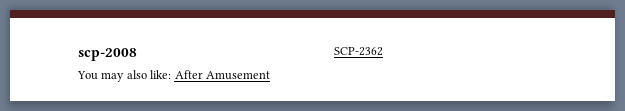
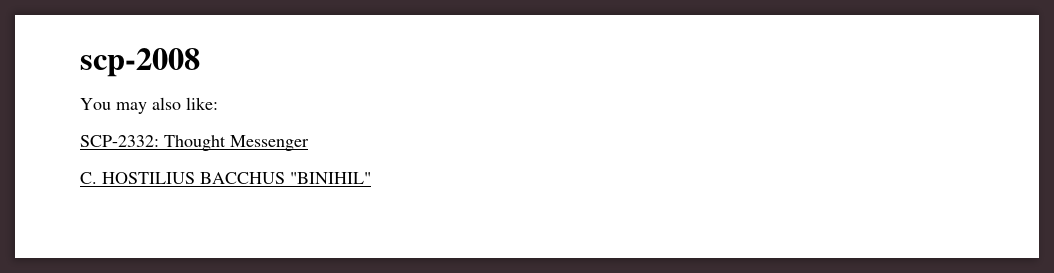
[174,70,270,80] [334,47,383,56] After Amusement SCP-2362 -> [80,135,309,151] [80,172,371,184] // SCP-2332: Thought Messenger // C. HOSTILIUS BACCHUS "BINIHIL"

